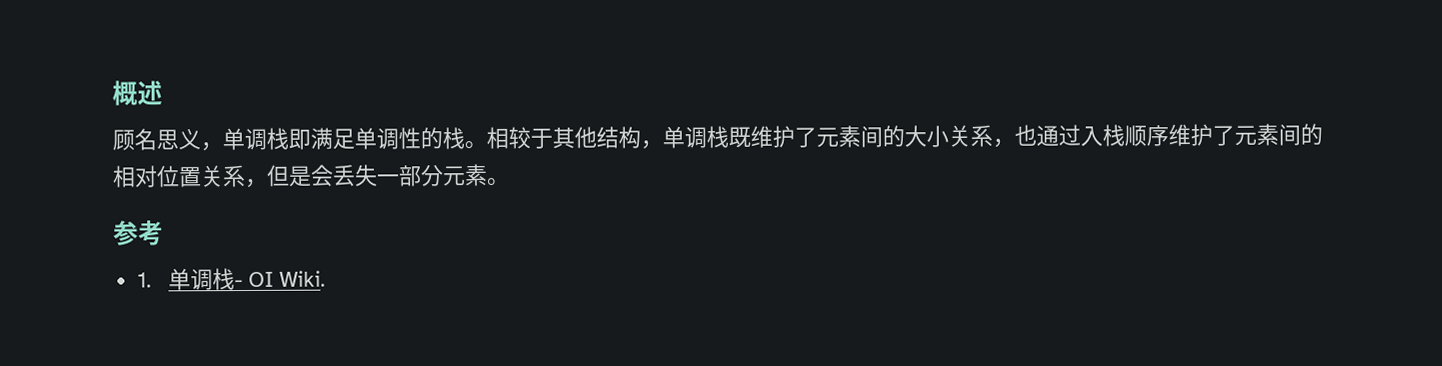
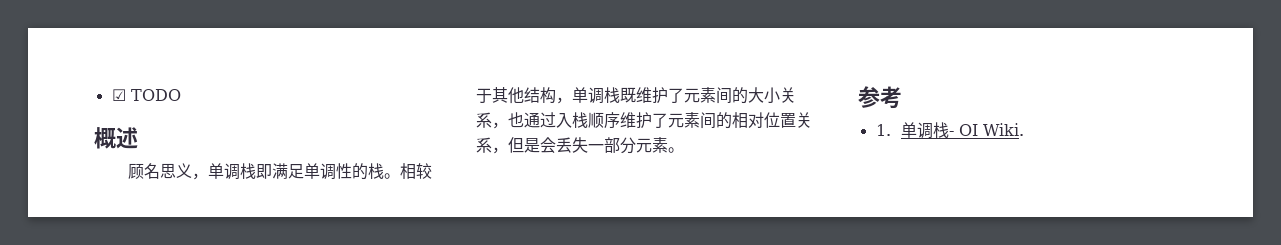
(112, 93) none -> [111,89,181,101] ☑ TODO //

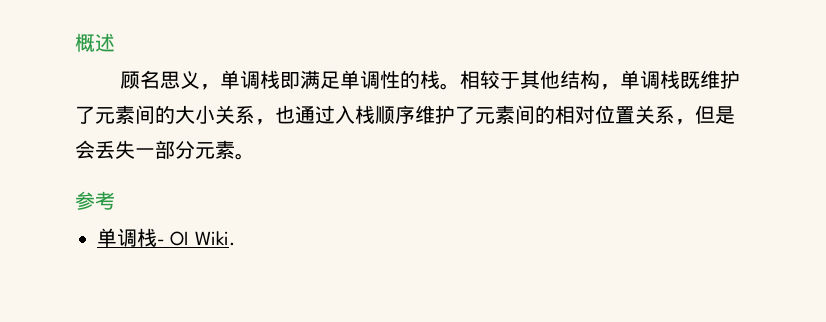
[111,89,181,101] ☑ TODO // -> (75, 42) none
[875,124,891,136] 1. -> (115, 200) none

